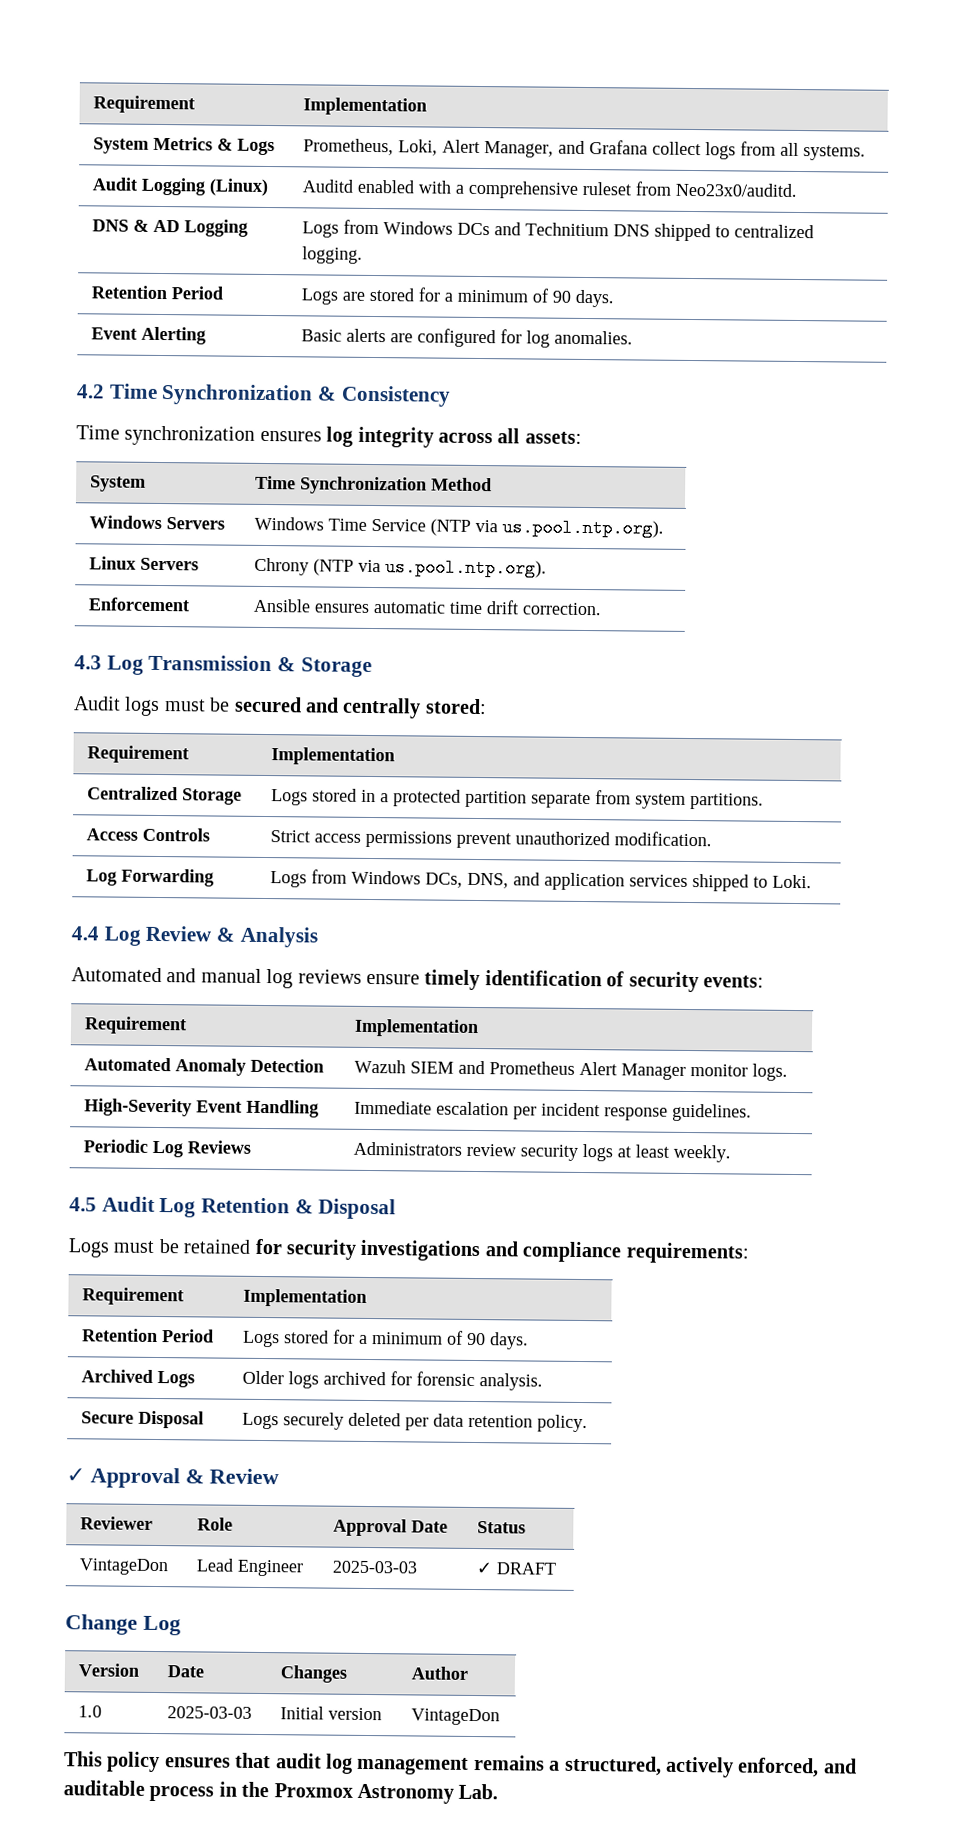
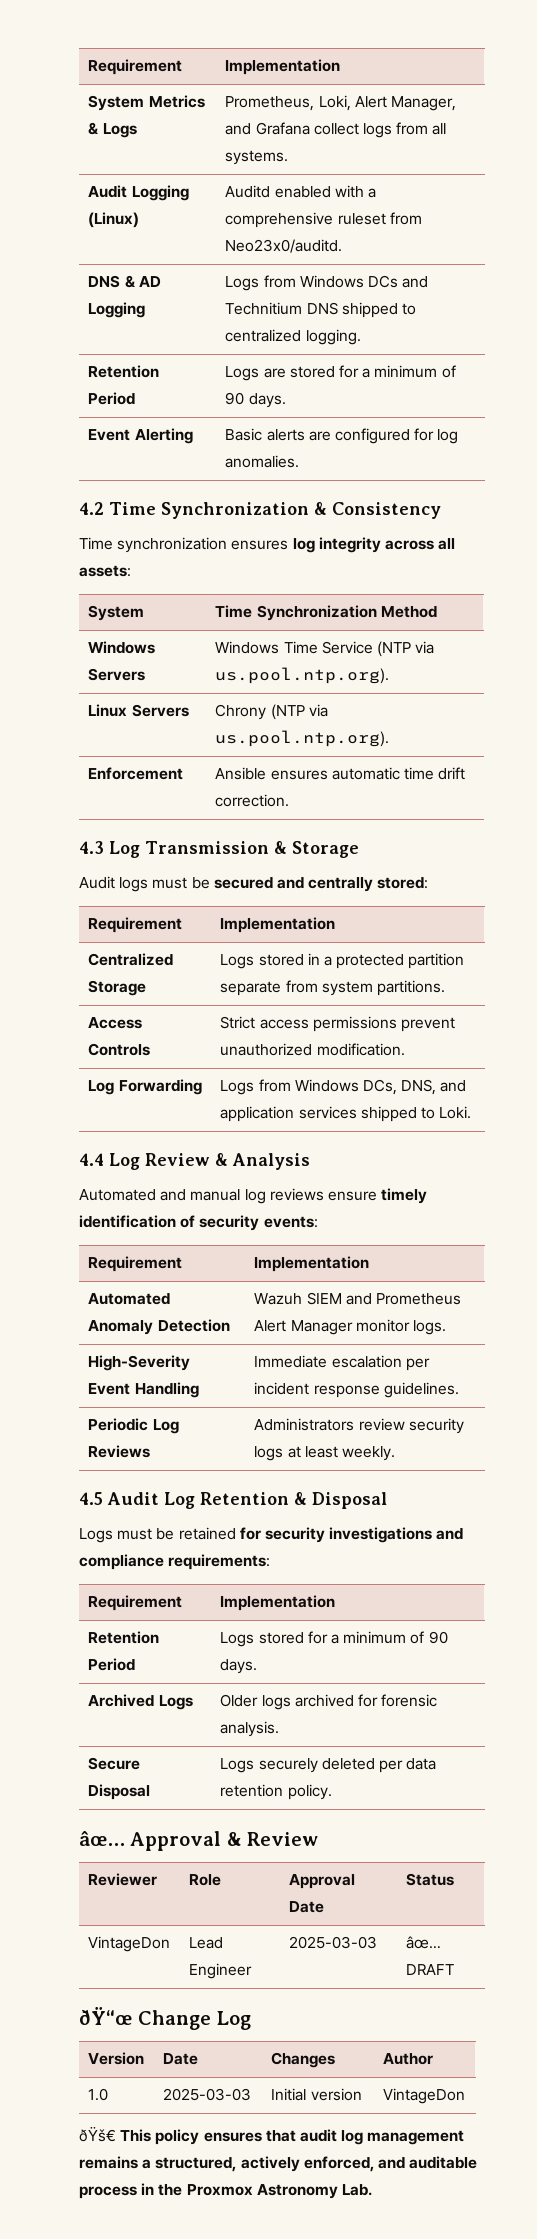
[66,1468,85,1483] ✓ -> [79,1831,125,1846] âœ…
[476,1562,493,1575] ✓ -> [406,1936,442,1949] âœ…
(557, 1568) none -> [79,2007,133,2025] ðŸ“œ
(501, 1717) none -> [79,2126,116,2142] ðŸš€

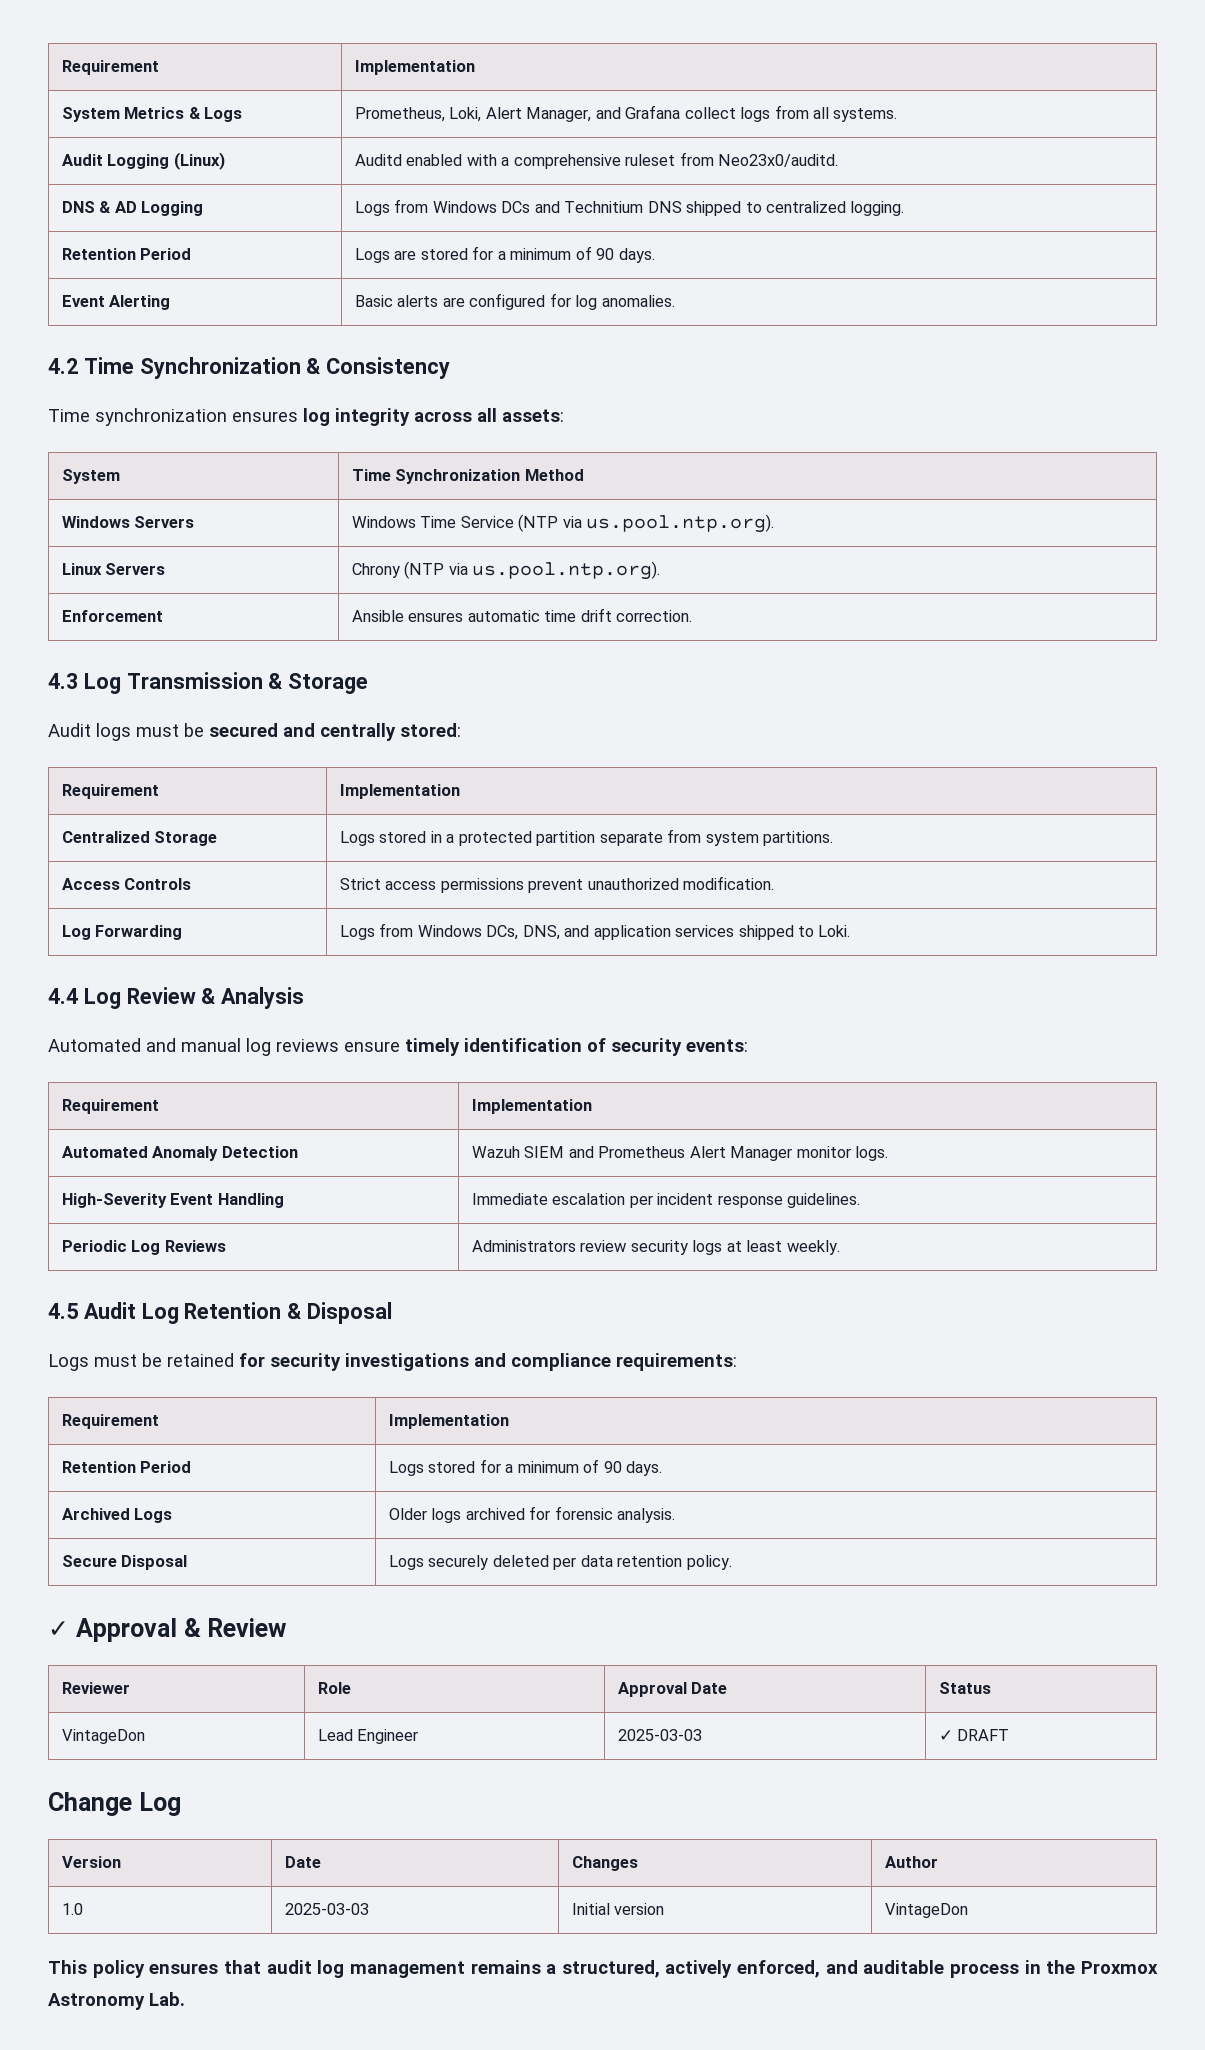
[79,1831,125,1846] âœ… -> [48,1621,69,1637] ✓
[406,1936,442,1949] âœ… -> [938,1730,953,1741] ✓
[79,2007,133,2025] ðŸ“œ -> (1010, 1735) none
[79,2126,116,2142] ðŸš€ -> (968, 1910) none

